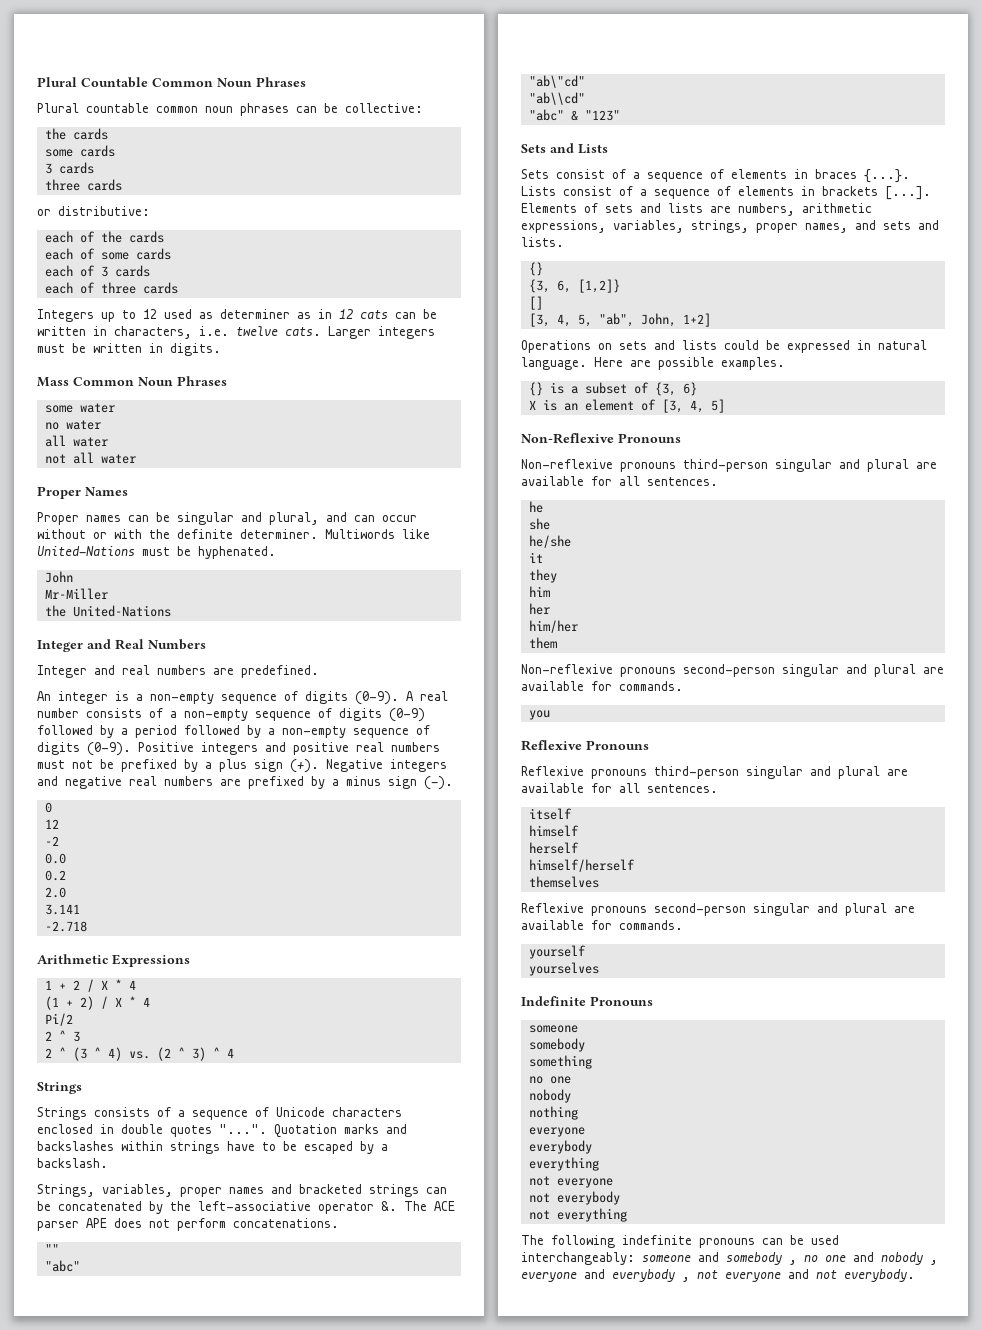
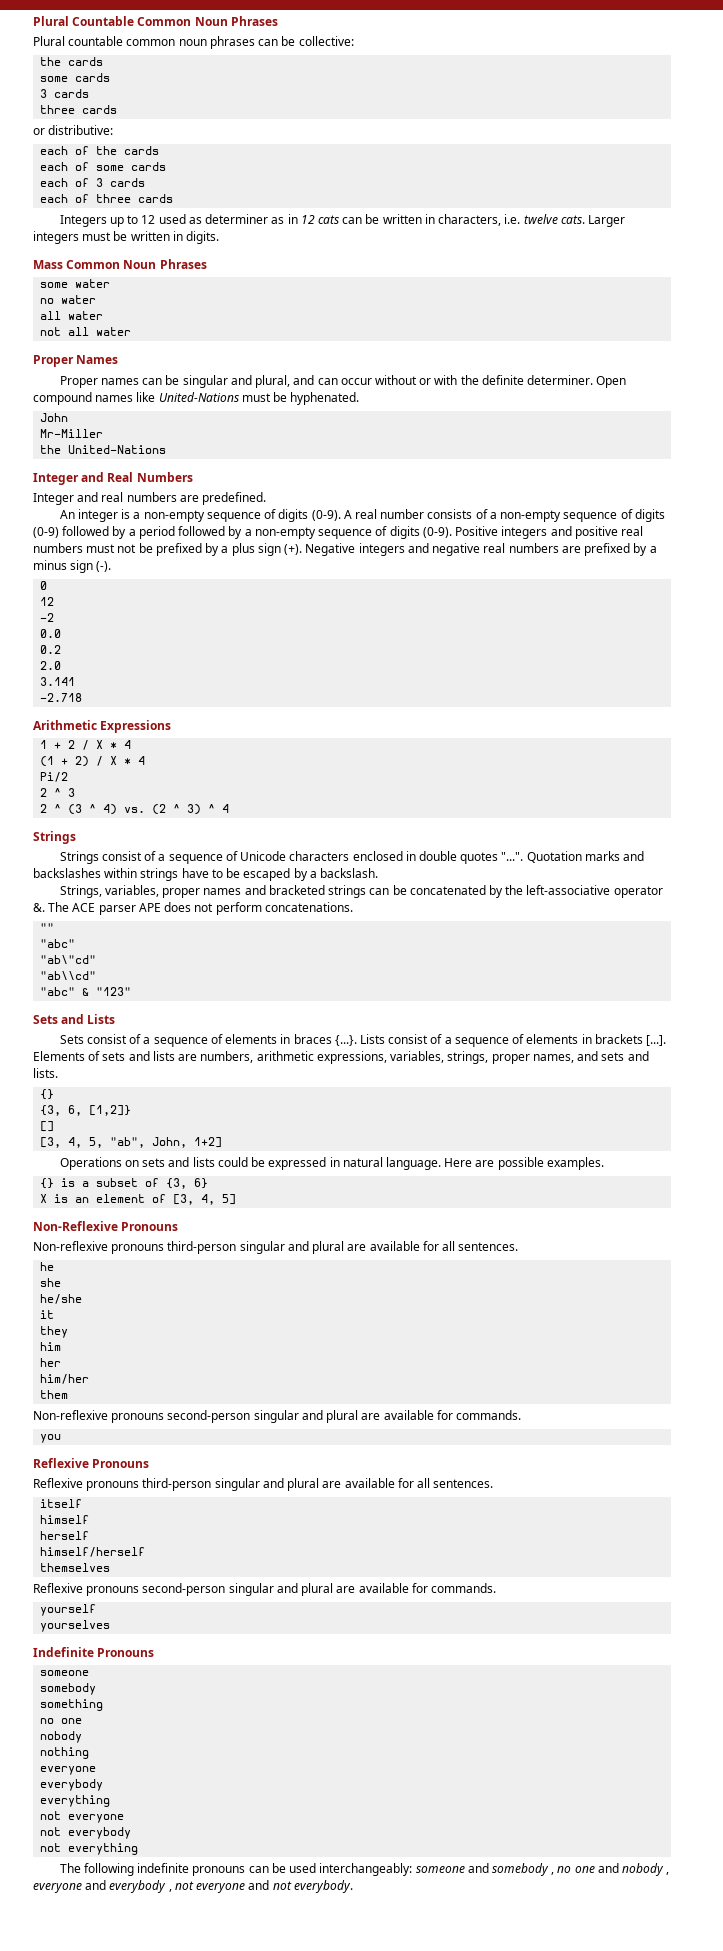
[325,529,395,539] Multiwords -> [596,376,627,388] [33,392,134,405] Open compound names
[94,1107,150,1117] consists -> [101,851,142,861] consist

